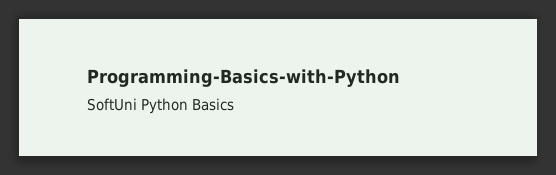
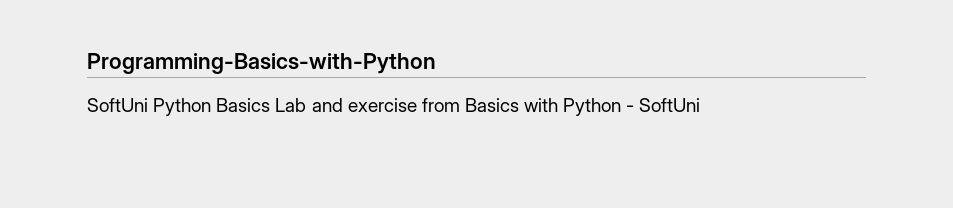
(235, 104) none -> [275,98,701,116] Lab and exercise from Basics with Python - SoftUni

